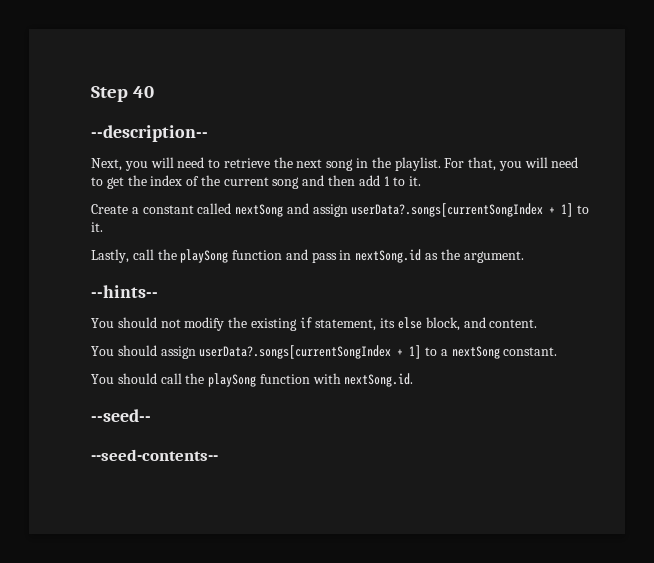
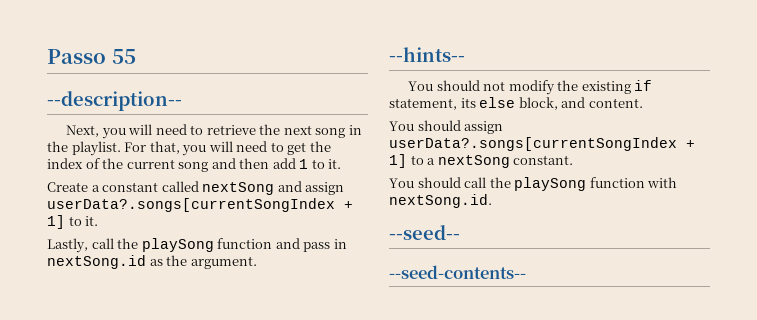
[91,86,155,102] Step 40 -> [47,49,136,64] Passo 55

